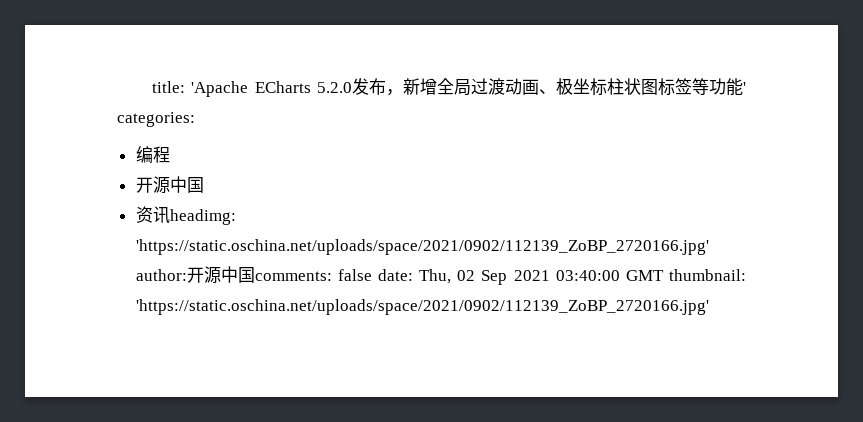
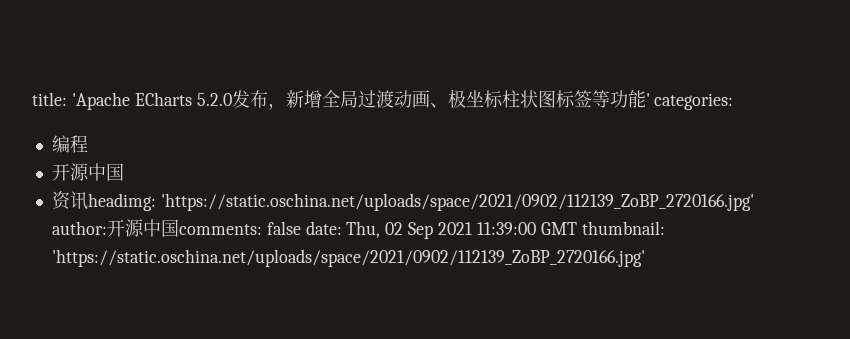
[555,270,620,281] 03:40:00 -> [476,222,536,235] 11:39:00

